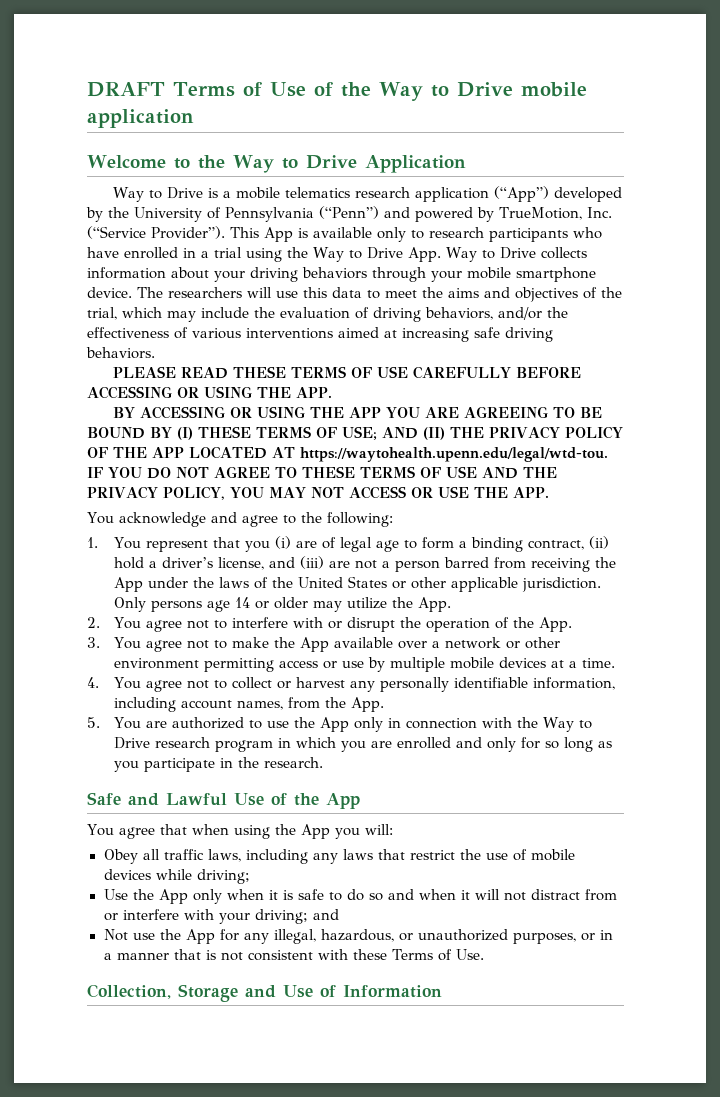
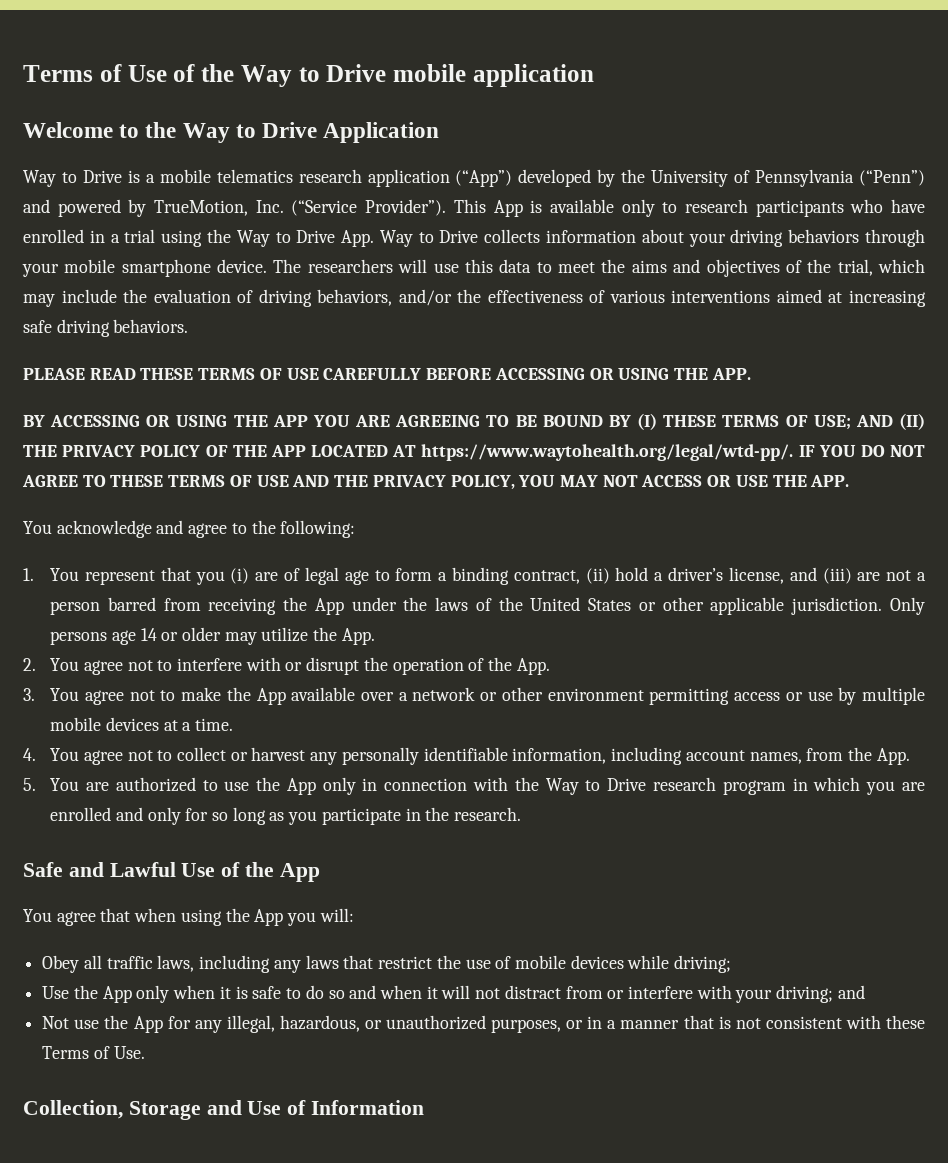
[87,82,165,97] DRAFT -> (23, 73) none
[299,447,608,462] https://waytohealth.upenn.edu/legal/wtd-tou. -> [421,444,794,461] https://www.waytohealth.org/legal/wtd-pp/.

